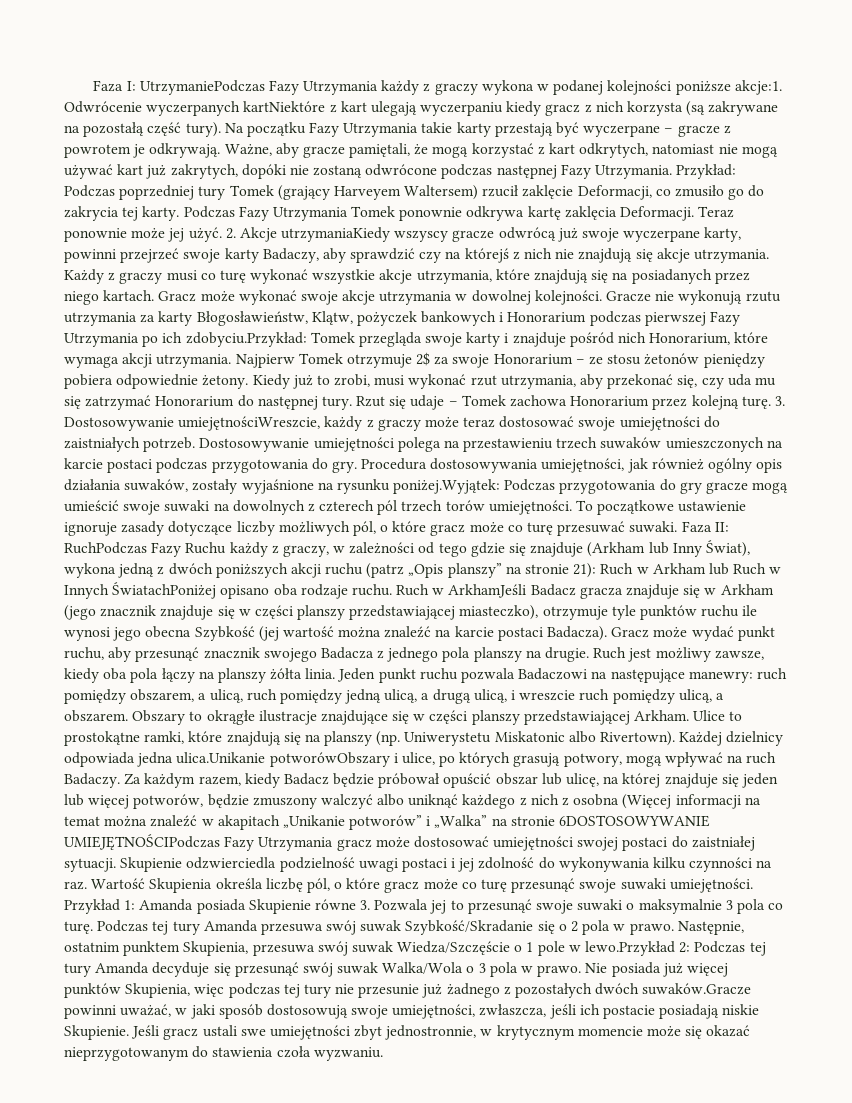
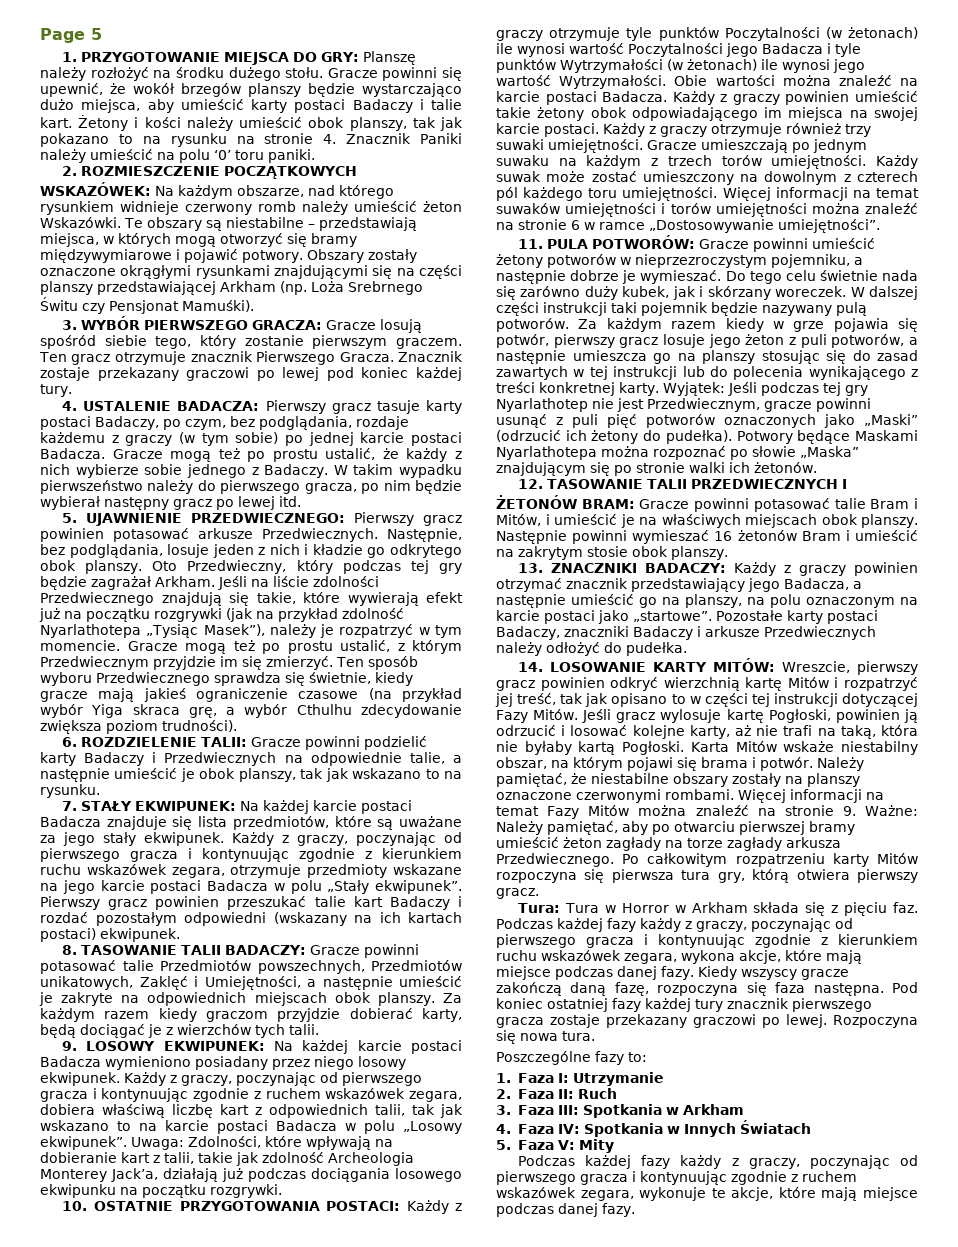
[93,80,782,95] [64,101,779,116] [64,122,731,137] [64,143,778,158] [64,164,737,179] [64,185,765,200] [64,206,735,221] [64,227,742,242] [64,248,769,263] [64,269,750,284] [64,290,781,305] [64,311,741,326] [64,332,769,347] [64,352,765,368] [64,374,776,389] [64,395,785,410] [64,416,720,431] [64,437,783,452] [64,458,783,473] [64,479,789,494] [64,500,747,515] [64,521,729,536] [64,540,750,557] [64,563,782,578] [64,582,774,599] [64,605,758,620] [64,626,334,641] Faza I: UtrzymaniePodczas Fazy Utrzymania każdy z graczy wykona w podanej kolejności poniższe akcje:1. Odwrócenie wyczerpanych kartNiektóre z kart ulegają wyczerpaniu kiedy gracz z nich korzysta (są zakrywane na pozostałą część tury). Na początku Fazy Utrzymania takie karty przestają być wyczerpane – gracze z powrotem je odkrywają. Ważne, aby gracze pamiętali, że mogą korzystać z kart odkrytych, natomiast nie mogą używać kart już zakrytych, dopóki nie zostaną odwrócone podczas następnej Fazy Utrzymania. Przykład: Podczas poprzedniej tury Tomek (grający Harveyem Waltersem) rzucił zaklęcie Deformacji, co zmusiło go do zakrycia tej karty. Podczas Fazy Utrzymania Tomek ponownie odkrywa kartę zaklęcia Deformacji. Teraz ponownie może jej użyć. 2. Akcje utrzymaniaKiedy wszyscy gracze odwrócą już swoje wyczerpane karty, powinni przejrzeć swoje karty Badaczy, aby sprawdzić czy na którejś z nich nie znajdują się akcje utrzymania. Każdy z graczy musi co turę wykonać wszystkie akcje utrzymania, które znajdują się na posiadanych przez niego kartach. Gracz może wykonać swoje akcje utrzymania w dowolnej kolejności. Gracze nie wykonują rzutu utrzymania za karty Błogosławieństw, Klątw, pożyczek bankowych i Honorarium podczas pierwszej Fazy Utrzymania po ich zdobyciu.Przykład: Tomek przegląda swoje karty i znajduje pośród nich Honorarium, które wymaga akcji utrzymania. Najpierw Tomek otrzymuje 2$ za swoje Honorarium – ze stosu żetonów pieniędzy pobiera odpowiednie żetony. Kiedy już to zrobi, musi wykonać rzut utrzymania, aby przekonać się, czy uda mu się zatrzymać Honorarium do następnej tury. Rzut się udaje – Tomek zachowa Honorarium przez kolejną turę. 3. Dostosowywanie umiejętnościWreszcie, każdy z graczy może teraz dostosować swoje umiejętności do zaistniałych potrzeb. Dostosowywanie umiejętności polega na przestawieniu trzech suwaków umieszczonych na karcie postaci podczas przygotowania do gry. Procedura dostosowywania umiejętności, jak również ogólny opis działania suwaków, zostały wyjaśnione na rysunku poniżej.Wyjątek: Podczas przygotowania do gry gracze mogą umieścić swoje suwaki na dowolnych z czterech pól trzech torów umiejętności. To początkowe ustawienie ignoruje zasady dotyczące liczby możliwych pól, o które gracz może co turę przesuwać suwaki. Faza II: RuchPodczas Fazy Ruchu każdy z graczy, w zależności od tego gdzie się znajduje (Arkham lub Inny Świat), wykona jedną z dwóch poniższych akcji ruchu (patrz „Opis planszy” na stronie 21): Ruch w Arkham lub Ruch w Innych ŚwiatachPoniżej opisano oba rodzaje ruchu. Ruch w ArkhamJeśli Badacz gracza znajduje się w Arkham (jego znacznik znajduje się w części planszy przedstawiającej miasteczko), otrzymuje tyle punktów ruchu ile wynosi jego obecna Szybkość (jej wartość -> [40,28,102,43] [62,51,417,65] [40,67,462,81] [40,83,462,97] [40,99,462,113] [40,115,464,131] [40,133,462,147] [40,149,315,163] [62,166,358,179] [40,182,394,199] [40,201,462,215] [40,217,417,231] [40,233,357,247] [40,249,417,263] [40,265,462,279] [40,281,423,295] [40,297,254,314] [62,316,423,333] [40,335,462,349] [39,351,463,365] [40,367,462,381] [40,384,72,397] [62,400,463,414] [40,416,409,430] [40,432,463,446] [40,448,462,462] [40,464,462,478] [40,480,463,494] [40,496,301,510] [62,512,463,526] [40,528,462,542] [40,544,462,558] [40,560,462,574] [40,576,379,590] [40,592,463,606] [39,608,404,622] [40,624,462,638] [40,640,462,654] [40,656,418,670] [40,672,413,686] [40,688,462,702] [40,704,462,718] [40,720,237,734] [62,736,428,750] [40,752,463,766] [40,768,463,782] [40,784,100,798] [62,800,413,814] [40,816,463,830] [40,832,462,846] [40,848,462,862] [40,864,462,878] [40,880,462,894] [40,896,463,910] [40,912,462,926] [40,928,180,942] [62,944,420,958] [40,960,462,974] [40,976,462,990] [39,992,462,1006] [40,1008,462,1022] [40,1024,319,1038] [62,1040,462,1054] [40,1056,406,1070] [40,1072,422,1086] [40,1088,463,1102] [40,1104,463,1118] [40,1120,462,1134] [40,1136,393,1150] [40,1152,414,1166] [40,1168,462,1182] [40,1184,282,1198] [62,1200,462,1214] [496,27,918,41] [496,43,861,57] [496,59,865,73] [496,75,775,89] Page 5 // 1. PRZYGOTOWANIE MIEJSCA DO GRY: Planszę należy rozłożyć na środku dużego stołu. Gracze powinni się upewnić, że wokół brzegów planszy będzie wystarczająco dużo miejsca, aby umieścić karty postaci Badaczy i talie kart. Żetony i kości należy umieścić obok planszy, tak jak pokazano to na rysunku na stronie 4. Znacznik Paniki należy umieścić na polu ‘0’ toru paniki. // 2. ROZMIESZCZENIE POCZĄTKOWYCH WSKAZÓWEK: Na każdym obszarze, nad którego rysunkiem widnieje czerwony romb należy umieścić żeton Wskazówki. Te obszary są niestabilne – przedstawiają miejsca, w których mogą otworzyć się bramy międzywymiarowe i pojawić potwory. Obszary zostały oznaczone okrągłymi rysunkami znajdującymi się na części planszy przedstawiającej Arkham (np. Loża Srebrnego Świtu czy Pensjonat Mamuśki). // 3. WYBÓR PIERWSZEGO GRACZA: Gracze losują spośród siebie tego, który zostanie pierwszym graczem. Ten gracz otrzymuje znacznik Pierwszego Gracza. Znacznik zostaje przekazany graczowi po lewej pod koniec każdej tury. // 4. USTALENIE BADACZA: Pierwszy gracz tasuje karty postaci Badaczy, po czym, bez podglądania, rozdaje każdemu z graczy (w tym sobie) po jednej karcie postaci Badacza. Gracze mogą też po prostu ustalić, że każdy z nich wybierze sobie jednego z Badaczy. W takim wypadku pierwszeństwo należy do pierwszego gracza, po nim będzie wybierał następny gracz po lewej itd. // 5. UJAWNIENIE PRZEDWIECZNEGO: Pierwszy gracz powinien potasować arkusze Przedwiecznych. Następnie, bez podglądania, losuje jeden z nich i kładzie go odkrytego obok planszy. Oto Przedwieczny, który podczas tej gry będzie zagrażał Arkham. Jeśli na liście zdolności Przedwiecznego znajdują się takie, które wywierają efekt już na początku rozgrywki (jak na przykład zdolność Nyarlathotepa „Tysiąc Masek”), należy je rozpatrzyć w tym momencie. Gracze mogą też po prostu ustalić, z którym Przedwiecznym przyjdzie im się zmierzyć. Ten sposób wyboru Przedwiecznego sprawdza się świetnie, kiedy gracze mają jakieś ograniczenie czasowe (na przykład wybór Yiga skraca grę, a wybór Cthulhu zdecydowanie zwiększa poziom trudności). // 6. ROZDZIELENIE TALII: Gracze powinni podzielić karty Badaczy i Przedwiecznych na odpowiednie talie, a następnie umieścić je obok planszy, tak jak wskazano to na rysunku. // 7. STAŁY EKWIPUNEK: Na każdej karcie postaci Badacza znajduje się lista przedmiotów, które są uważane za jego stały ekwipunek. Każdy z graczy, poczynając od pierwszego gracza i kontynuując zgodnie z kierunkiem ruchu wskazówek zegara, otrzymuje przedmioty wskazane na jego karcie postaci Badacza w polu „Stały ekwipunek”. Pierwszy gracz powinien przeszukać talie kart Badaczy i rozdać pozostałym odpowiedni (wskazany na ich kartach postaci) ekwipunek. // 8. TASOWANIE TALII BADACZY: Gracze powinni potasować talie Przedmiotów powszechnych, Przedmiotów unikatowych, Zaklęć i Umiejętności, a następnie umieścić je zakryte na odpowiednich miejscach obok planszy. Za każdym razem kiedy graczom przyjdzie dobierać karty, będą dociągać je z wierzchów tych talii. // 9. LOSOWY EKWIPUNEK: Na każdej karcie postaci Badacza wymieniono posiadany przez niego losowy ekwipunek. Każdy z graczy, poczynając od pierwszego gracza i kontynuując zgodnie z ruchem wskazówek zegara, dobiera właściwą liczbę kart z odpowiednich talii, tak jak wskazano to na karcie postaci Badacza w polu „Losowy ekwipunek”. Uwaga: Zdolności, które wpływają na dobieranie kart z talii, takie jak zdolność Archeologia Monterey Jack’a, działają już podczas dociągania losowego ekwipunku na początku rozgrywki. // 10. OSTATNIE PRZYGOTOWANIA POSTACI: Każdy z graczy otrzymuje tyle punktów Poczytalności (w żetonach) ile wynosi wartość Poczytalności jego Badacza i tyle punktów Wytrzymałości (w żetonach) ile wynosi jego wartość Wytrzymałości. Obie wartości
[547,626,775,641] [64,647,764,662] [64,668,787,683] [64,689,724,704] [64,710,743,725] [64,731,784,746] [64,752,777,767] [64,773,778,788] [64,794,761,809] [64,815,711,830] [64,834,755,851] [64,857,773,872] [64,878,753,893] [64,899,784,914] [64,920,744,935] [64,941,766,956] [64,962,728,977] [64,983,752,998] [64,1004,760,1019] [64,1025,751,1040] [64,1046,383,1061] Badacza). Gracz może wydać punkt ruchu, aby przesunąć znacznik swojego Badacza z jednego pola planszy na drugie. Ruch jest możliwy zawsze, kiedy oba pola łączy na planszy żółta linia. Jeden punkt ruchu pozwala Badaczowi na następujące manewry: ruch pomiędzy obszarem, a ulicą, ruch pomiędzy jedną ulicą, a drugą ulicą, i wreszcie ruch pomiędzy ulicą, a obszarem. Obszary to okrągłe ilustracje znajdujące się w części planszy przedstawiającej Arkham. Ulice to prostokątne ramki, które znajdują się na planszy (np. Uniwerystetu Miskatonic albo Rivertown). Każdej dzielnicy odpowiada jedna ulica.Unikanie potworówObszary i ulice, po których grasują potwory, mogą wpływać na ruch Badaczy. Za każdym razem, kiedy Badacz będzie próbował opuścić obszar lub ulicę, na której znajduje się jeden lub więcej potworów, będzie zmuszony walczyć albo uniknąć każdego z nich z osobna (Więcej informacji na temat można znaleźć w akapitach „Unikanie potworów” i „Walka” na stronie 6DOSTOSOWYWANIE UMIEJĘTNOŚCIPodczas Fazy Utrzymania gracz może dostosować umiejętności swojej postaci do zaistniałej sytuacji. Skupienie odzwierciedla podzielność uwagi postaci i jej zdolność do wykonywania kilku czynności na raz. Wartość Skupienia określa liczbę pól, o które gracz może co turę przesunąć swoje suwaki umiejętności. Przykład 1: Amanda posiada Skupienie równe 3. Pozwala jej to przesunąć swoje suwaki o maksymalnie 3 pola co turę. Podczas tej tury Amanda przesuwa swój suwak Szybkość/Skradanie się o 2 pola w prawo. Następnie, ostatnim punktem Skupienia, przesuwa swój suwak Wiedza/Szczęście o 1 pole w lewo.Przykład 2: Podczas tej tury Amanda decyduje się przesunąć swój suwak Walka/Wola o 3 pola w prawo. Nie posiada już więcej punktów Skupienia, więc podczas tej tury nie przesunie już żadnego z pozostałych dwóch suwaków.Gracze powinni uważać, w jaki sposób dostosowują swoje umiejętności, zwłaszcza, jeśli ich postacie posiadają niskie Skupienie. Jeśli gracz ustali swe umiejętności zbyt jednostronnie, w krytycznym momencie może się okazać nieprzygotowanym do stawienia czoła wyzwaniu. -> [602,91,918,105] [496,107,918,121] [496,123,871,137] [496,139,867,153] [496,155,918,169] [496,171,918,185] [496,187,919,201] [496,203,918,217] [496,219,880,233] [518,235,876,252] [496,254,863,268] [496,270,918,284] [496,286,918,300] [496,302,867,316] [496,318,918,332] [496,334,918,348] [496,350,918,364] [496,366,918,380] [496,382,868,396] [496,398,871,412] [496,414,918,428] [496,430,918,444] [496,446,859,460] [496,462,817,476] [518,479,848,489] [496,495,918,512] [496,514,919,528] [496,530,918,544] [496,546,728,560] [518,562,918,576] [496,578,862,592] [496,594,918,608] [496,610,878,624] [496,626,876,640] [496,642,687,656] [518,658,918,675] [496,677,918,691] [495,693,918,707] [496,709,918,723] [496,725,918,739] [496,741,918,755] [496,757,864,771] [496,773,860,787] [496,789,884,803] [496,805,918,819] [496,821,855,835] [496,837,841,851] [496,853,918,867] [496,869,918,883] [496,888,539,899] [518,902,918,916] [496,918,853,932] [496,934,918,948] [496,950,862,964] [496,966,849,980] [496,982,918,996] [496,998,872,1012] [496,1014,918,1028] [496,1030,595,1044] [496,1051,647,1065] [496,1072,664,1086] [496,1088,617,1099] [496,1104,744,1118] [496,1120,811,1137] [496,1139,614,1153] [518,1155,918,1169] [496,1171,857,1185] [496,1187,918,1201] [496,1203,635,1217] Badacza. Każdy z graczy powinien umieścić takie żetony obok odpowiadającego im miejsca na swojej karcie postaci. Każdy z graczy otrzymuje również trzy suwaki umiejętności. Gracze umieszczają po jednym suwaku na każdym z trzech torów umiejętności. Każdy suwak może zostać umieszczony na dowolnym z czterech pól każdego toru umiejętności. Więcej informacji na temat suwaków umiejętności i torów umiejętności można znaleźć na stronie 6 w ramce „Dostosowywanie umiejętności”. // 11. PULA POTWORÓW: Gracze powinni umieścić żetony potworów w nieprzezroczystym pojemniku, a następnie dobrze je wymieszać. Do tego celu świetnie nada się zarówno duży kubek, jak i skórzany woreczek. W dalszej części instrukcji taki pojemnik będzie nazywany pulą potworów. Za każdym razem kiedy w grze pojawia się potwór, pierwszy gracz losuje jego żeton z puli potworów, a następnie umieszcza go na planszy stosując się do zasad zawartych w tej instrukcji lub do polecenia wynikającego z treści konkretnej karty. Wyjątek: Jeśli podczas tej gry Nyarlathotep nie jest Przedwiecznym, gracze powinni usunąć z puli pięć potworów oznaczonych jako „Maski” (odrzucić ich żetony do pudełka). Potwory będące Maskami Nyarlathotepa można rozpoznać po słowie „Maska” znajdującym się po stronie walki ich żetonów. // 12. TASOWANIE TALII PRZEDWIECZNYCH I ŻETONÓW BRAM: Gracze powinni potasować talie Bram i Mitów, i umieścić je na właściwych miejscach obok planszy. Następnie powinni wymieszać 16 żetonów Bram i umieścić na zakrytym stosie obok planszy. // 13. ZNACZNIKI BADACZY: Każdy z graczy powinien otrzymać znacznik przedstawiający jego Badacza, a następnie umieścić go na planszy, na polu oznaczonym na karcie postaci jako „startowe”. Pozostałe karty postaci Badaczy, znaczniki Badaczy i arkusze Przedwiecznych należy odłożyć do pudełka. // 14. LOSOWANIE KARTY MITÓW: Wreszcie, pierwszy gracz powinien odkryć wierzchnią kartę Mitów i rozpatrzyć jej treść, tak jak opisano to w części tej instrukcji dotyczącej Fazy Mitów. Jeśli gracz wylosuje kartę Pogłoski, powinien ją odrzucić i losować kolejne karty, aż nie trafi na taką, która nie byłaby kartą Pogłoski. Karta Mitów wskaże niestabilny obszar, na którym pojawi się brama i potwór. Należy pamiętać, że niestabilne obszary zostały na planszy oznaczone czerwonymi rombami. Więcej informacji na temat Fazy Mitów można znaleźć na stronie 9. Ważne: Należy pamiętać, aby po otwarciu pierwszej bramy umieścić żeton zagłady na torze zagłady arkusza Przedwiecznego. Po całkowitym rozpatrzeniu karty Mitów rozpoczyna się pierwsza tura gry, którą otwiera pierwszy gracz. // Tura: Tura w Horror w Arkham składa się z pięciu faz. Podczas każdej fazy każdy z graczy, poczynając od pierwszego gracza i kontynuując zgodnie z kierunkiem ruchu wskazówek zegara, wykona akcje, które mają miejsce podczas danej fazy. Kiedy wszyscy gracze zakończą daną fazę, rozpoczyna się faza następna. Pod koniec ostatniej fazy każdej tury znacznik pierwszego gracza zostaje przekazany graczowi po lewej. Rozpoczyna się nowa tura. // Poszczególne fazy to: // 1. Faza I: Utrzymanie // 2. Faza II: Ruch // 3. Faza III: Spotkania w Arkham // 4. Faza IV: Spotkania w Innych Światach // 5. Faza V: Mity // Podczas każdej fazy każdy z graczy, poczynając od pierwszego gracza i kontynuując zgodnie z ruchem wskazówek zegara, wykonuje te akcje, które mają miejsce podczas danej fazy.

